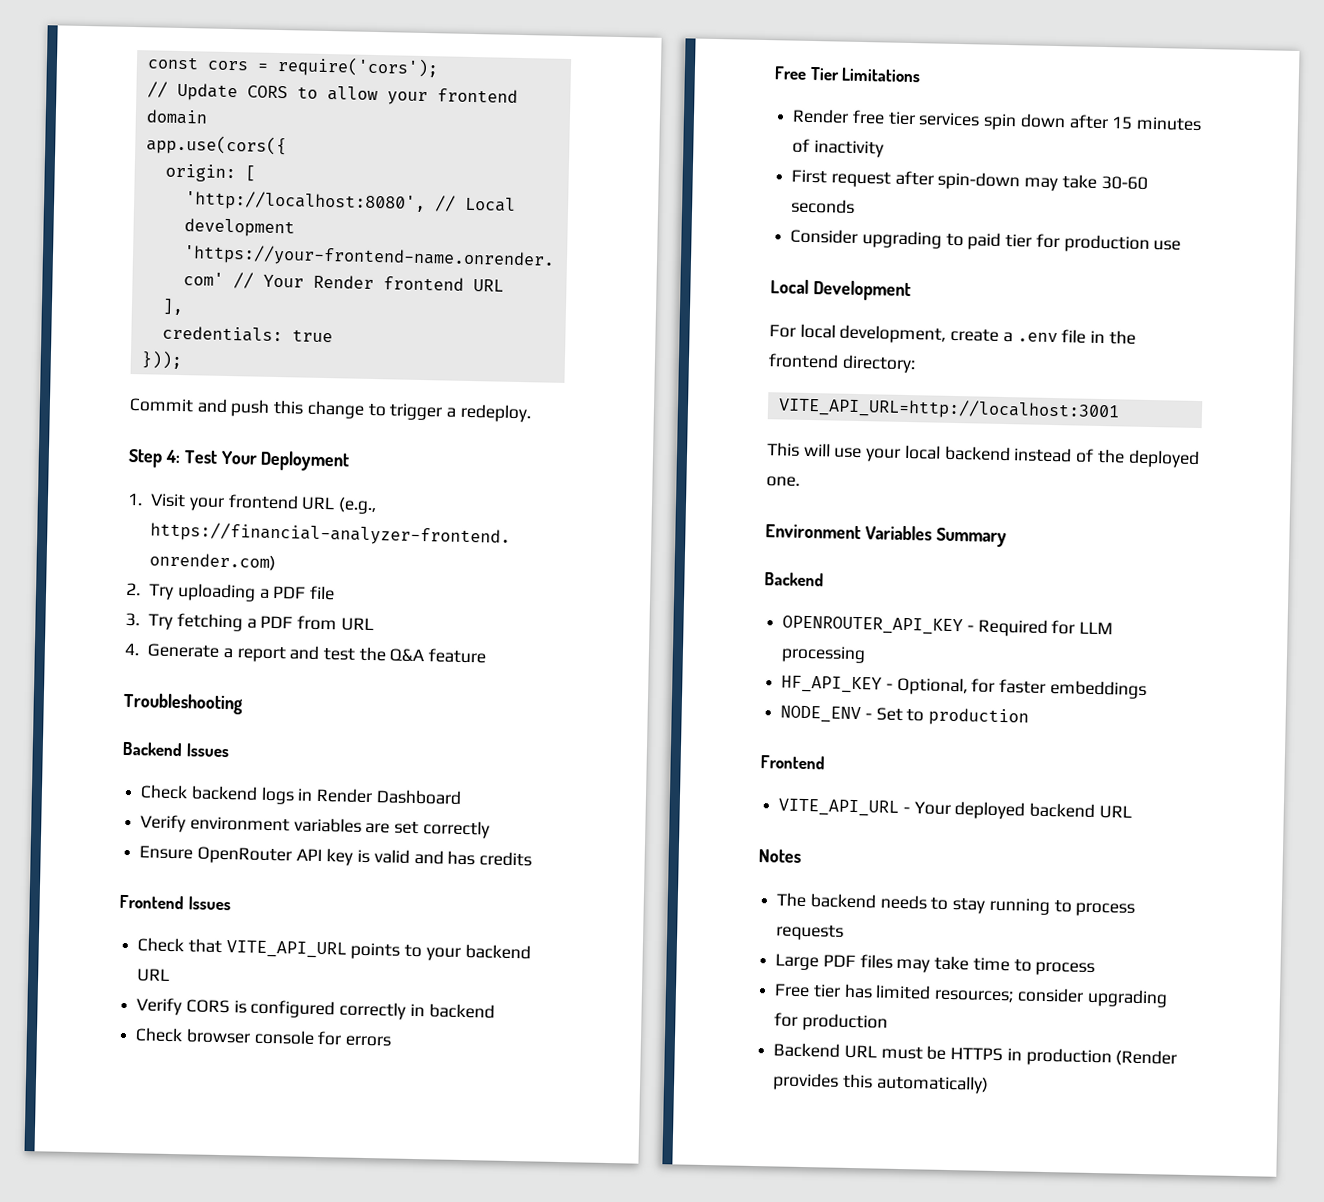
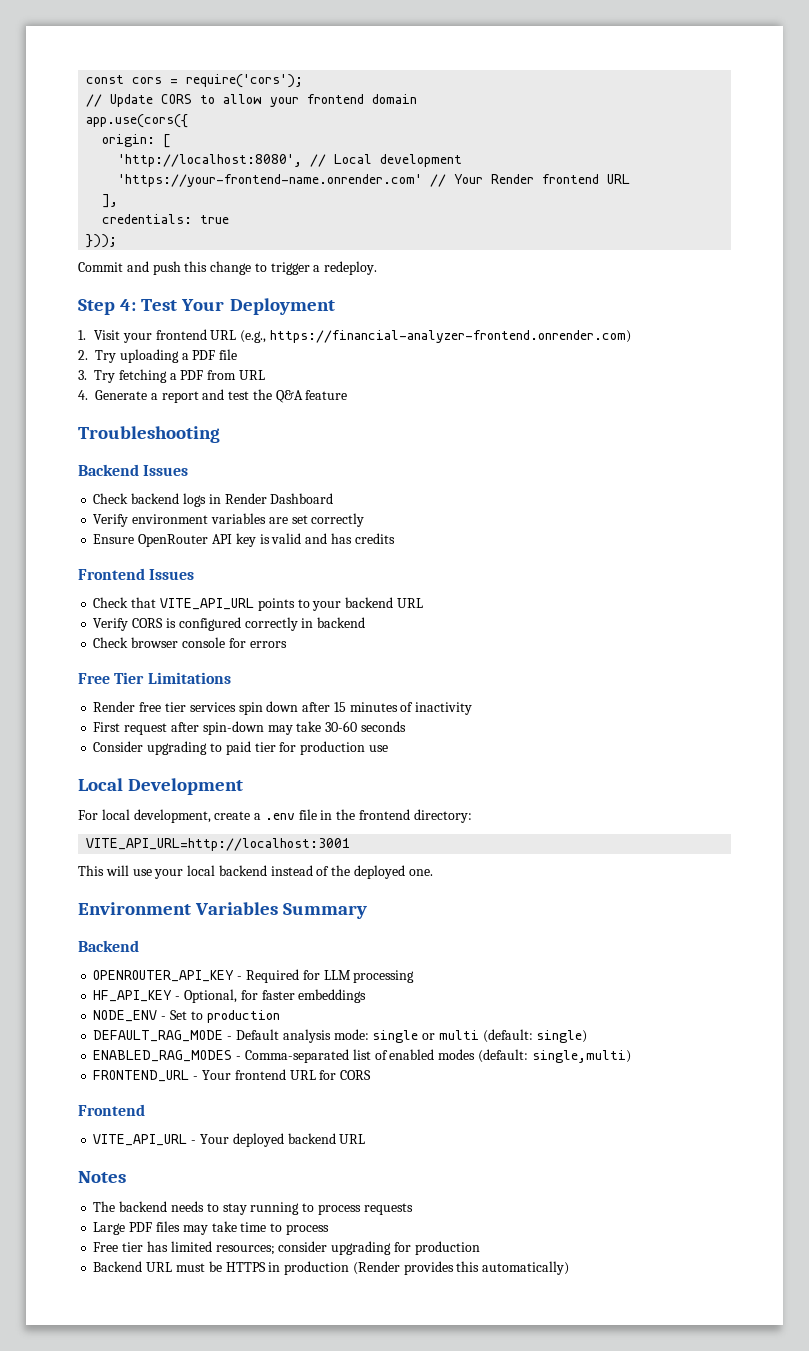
(1030, 717) none -> [93,1029,588,1043] [93,1049,631,1063] [93,1069,372,1082] // DEFAULT_RAG_MODE - Default analysis mode: single or multi (default: single) // ENABLED_RAG_MODES - Comma-separated list of enabled modes (default: single,multi) // FRONTEND_URL - Your frontend URL for CORS

